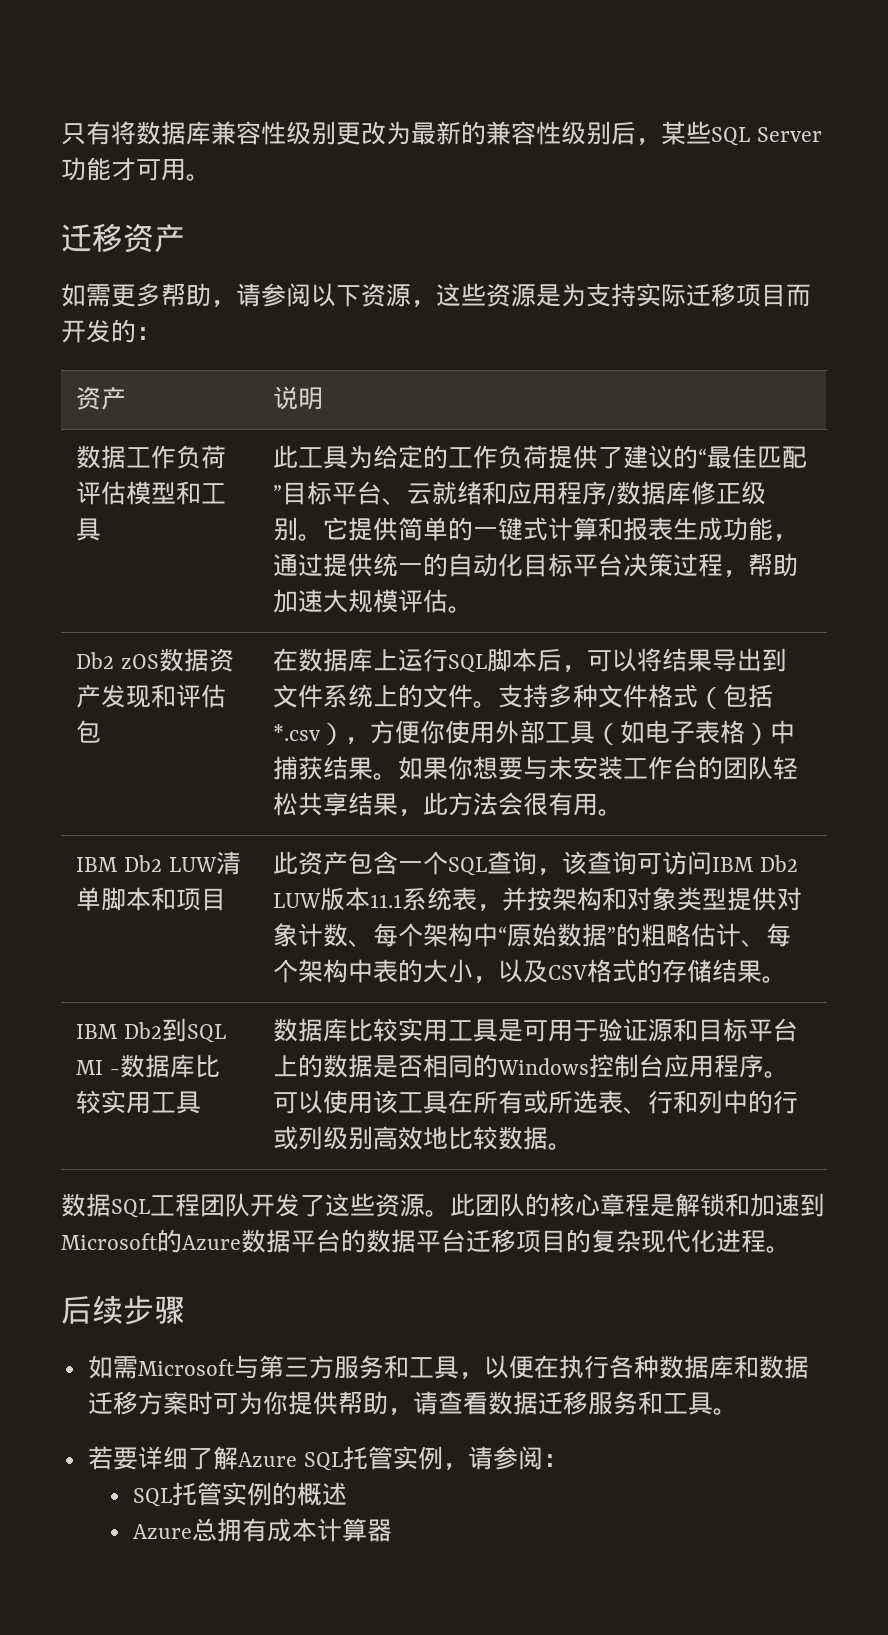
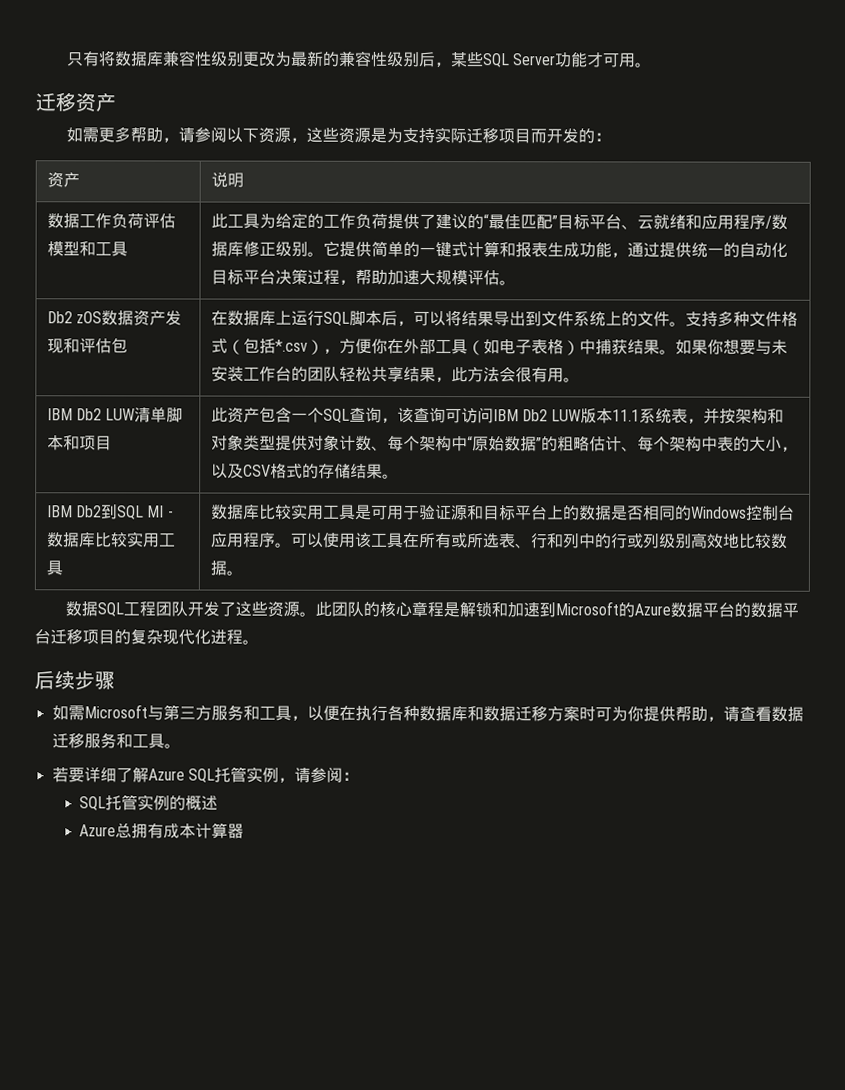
[445,720,496,744] 使用 -> [386,338,404,354] 在

